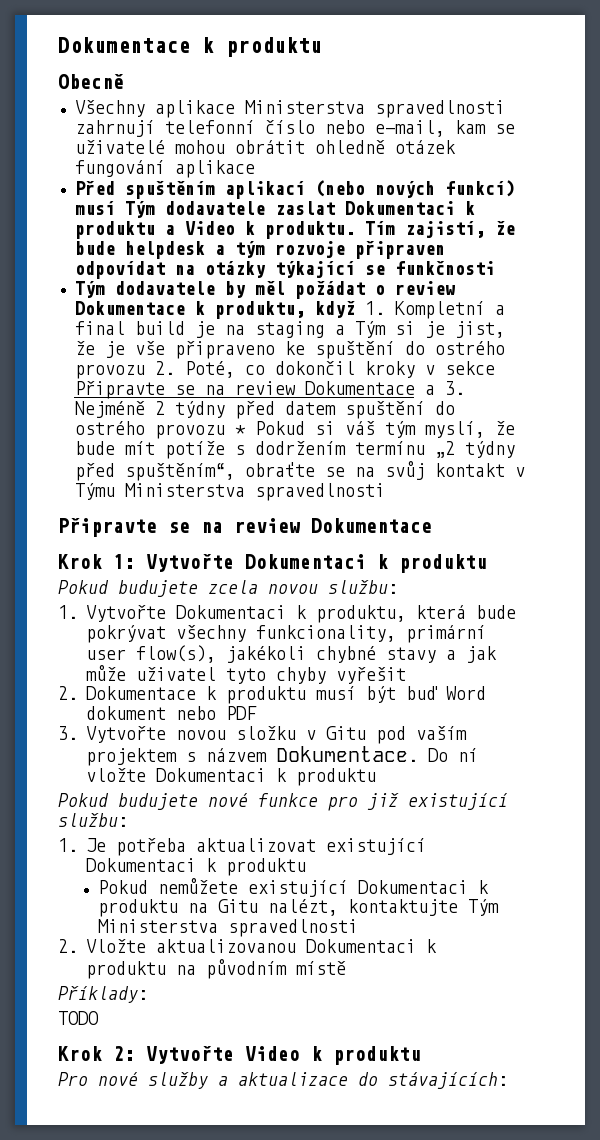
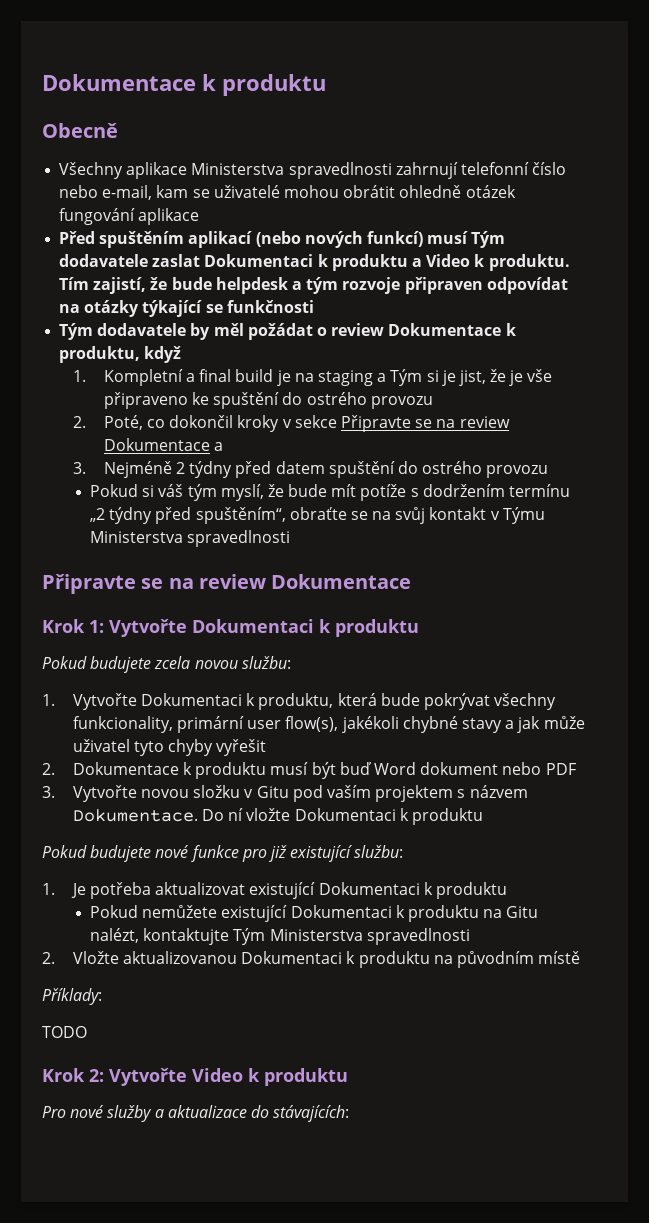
(355, 309) none -> (182, 354) //
(145, 371) none -> (433, 402) //
(435, 390) none -> (224, 446) //
[234,425,246,435] * -> (549, 471) //

